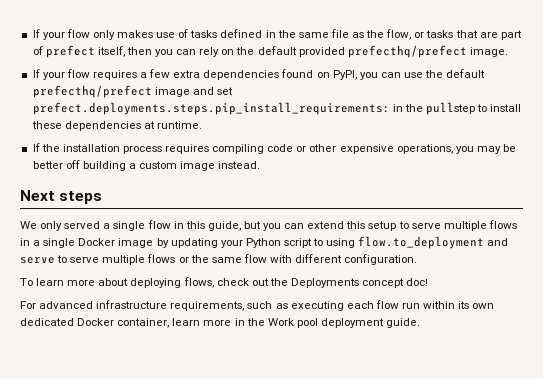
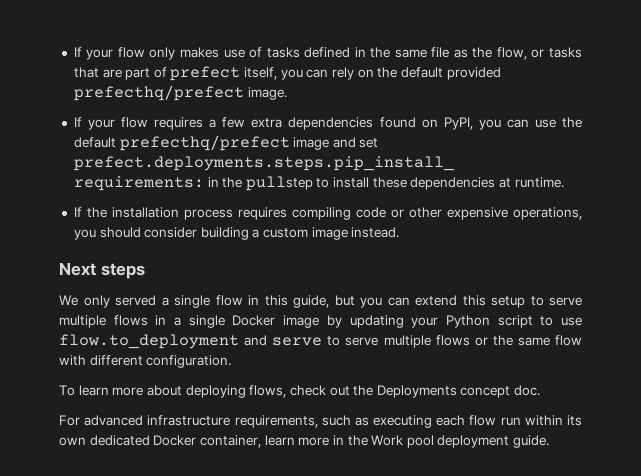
[126,47,152,55] then -> (278, 73) none
[476,144,517,154] [32,160,80,169] may be better off -> [99,227,198,238] should consider
[326,238,356,248] using -> [560,317,582,326] use
[406,278,429,286] doc! -> [514,385,541,396] doc.

